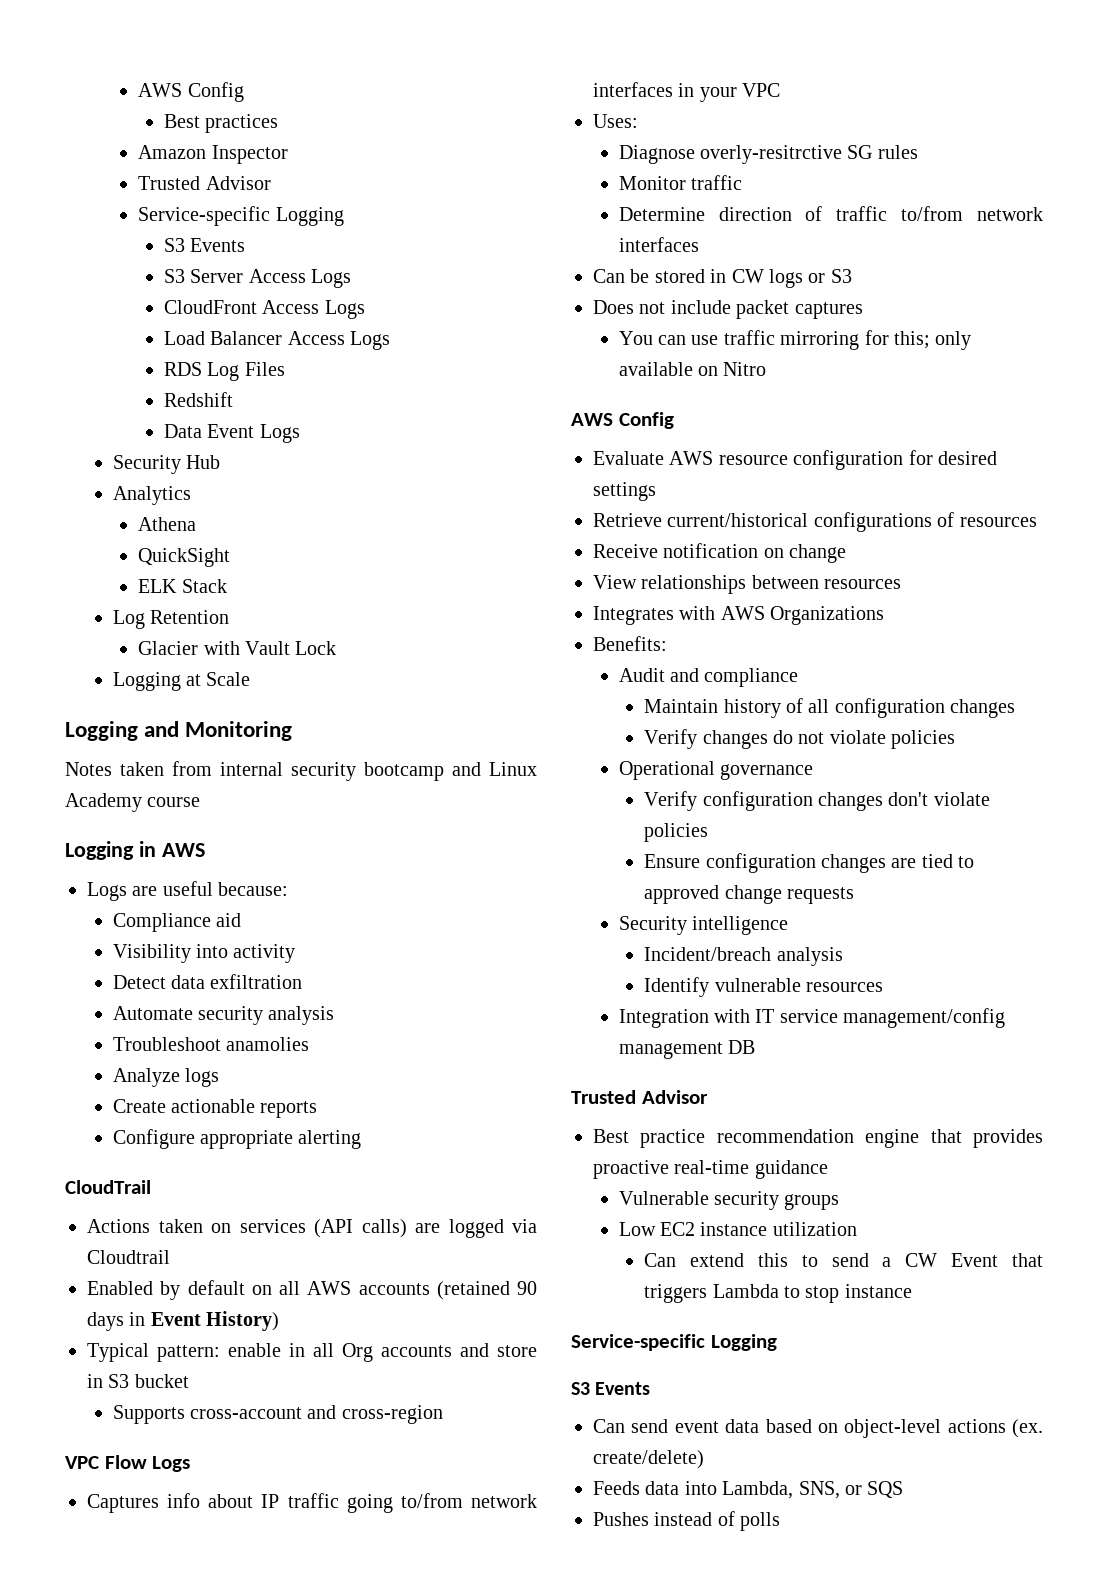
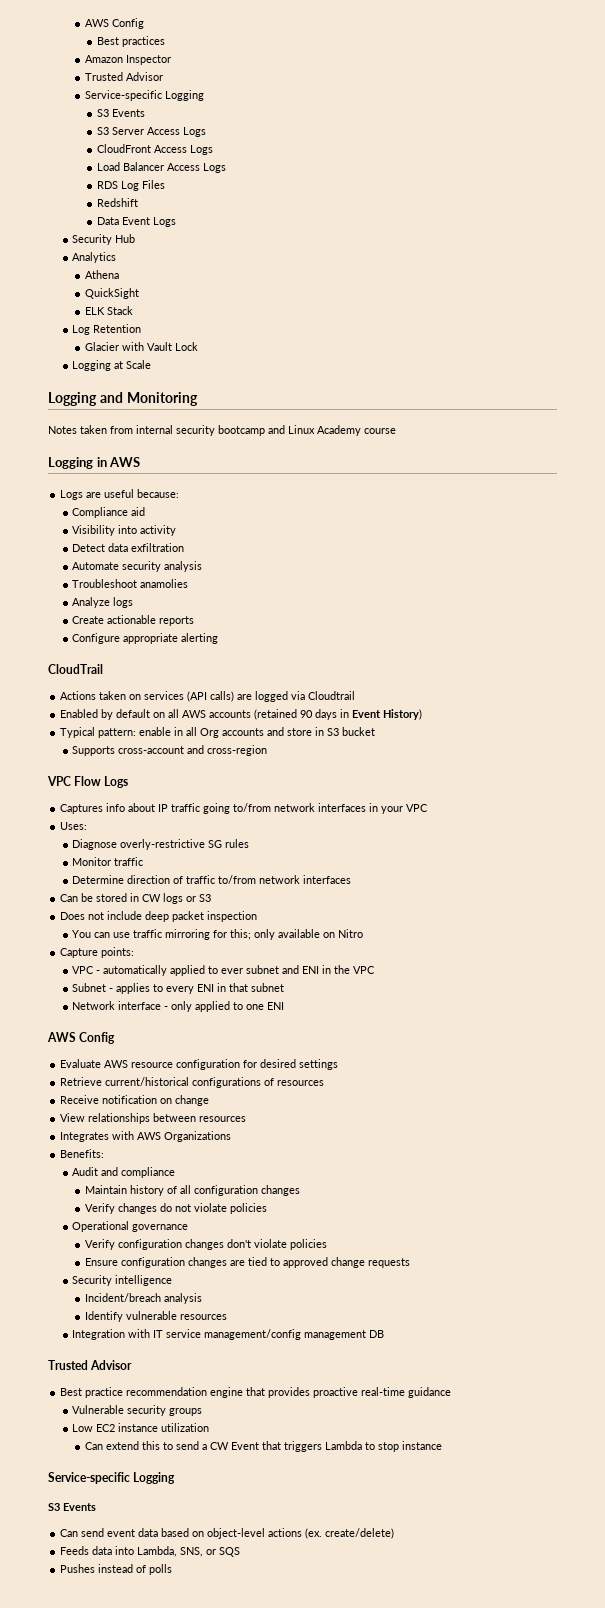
[700,145,843,164] overly-resitrctive -> [120,839,206,850] overly-restrictive
[736,300,863,319] packet captures -> [145,911,258,922] deep packet inspection
(767, 369) none -> [60,947,135,958] [72,965,376,976] [72,983,285,994] [72,1001,285,1012] // Capture points: // VPC - automatically applied to ever subnet and ENI in the VPC // Subnet - applies to every ENI in that subnet // Network interface - only applied to one ENI

